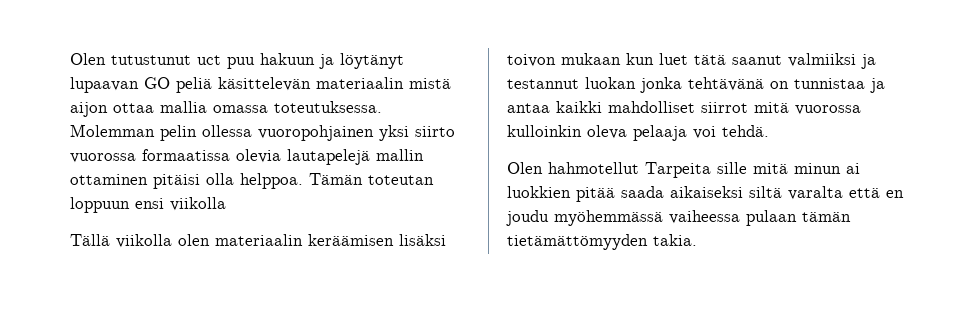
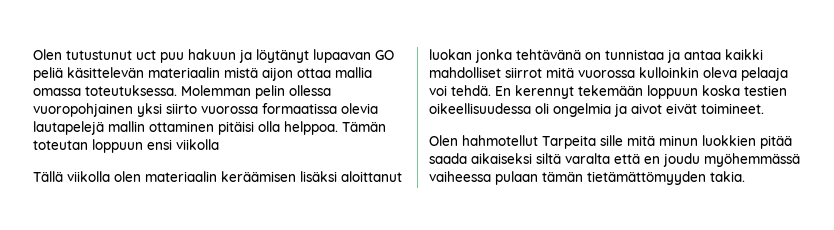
[507,53,876,69] [507,79,579,89] toivon mukaan kun luet tätä saanut valmiiksi ja testannut -> [341,171,402,182] aloittanut
(769, 131) none -> [495,85,787,99] [429,103,764,117] En kerennyt tekemään loppuun koska testien oikeellisuudessa oli ongelmia ja aivot eivät toimineet.
[846,163,860,174] ai -> (698, 140) none

